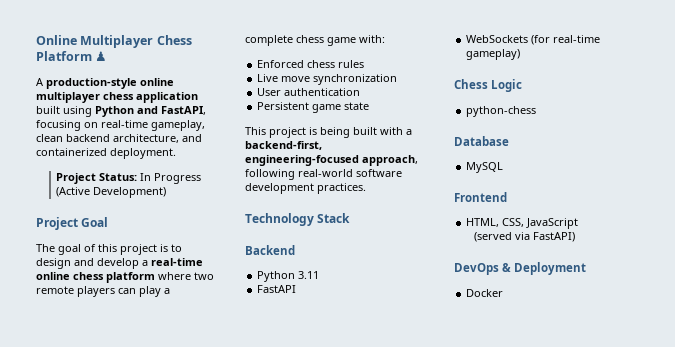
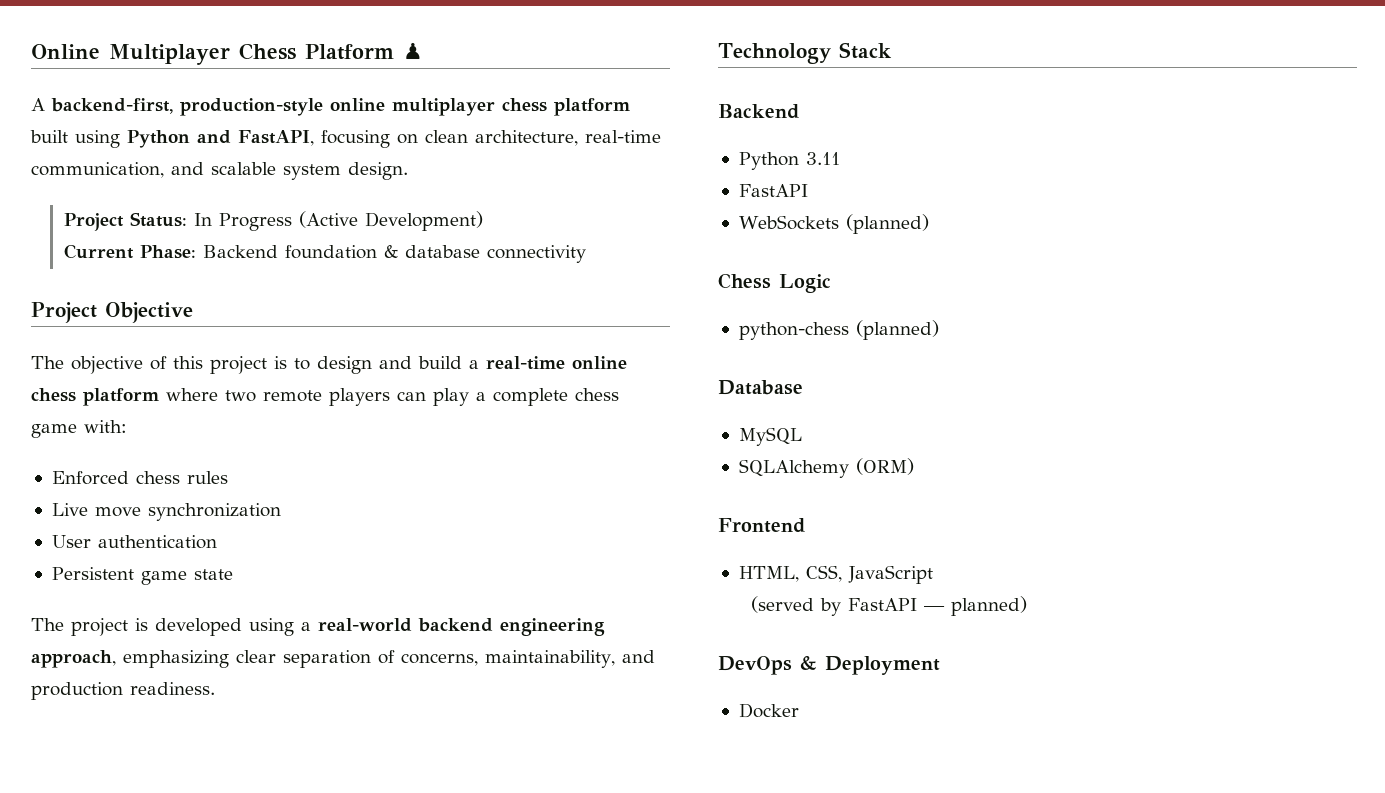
(44, 82) none -> [51,98,173,114] backend-first,
[136,92,198,103] application -> [554,98,630,116] platform
[101,120,205,131] [36,134,202,143] [36,148,176,159] real-time gameplay, clean backend architecture, and containerized deployment. -> [425,130,661,146] [31,162,408,180] clean architecture, real-time communication, and scalable system design.
[36,217,109,230] [36,244,81,255] // Project Goal // The goal -> [63,244,586,263] [31,302,193,323] [31,356,143,374] // Current Phase: Backend foundation & database connectivity // Project Objective // The objective
[97,258,139,269] develop -> [418,356,462,369] build
[245,127,412,138] [245,141,322,150] [245,155,418,166] [245,169,402,180] [245,183,366,194] This project is being built with a backend-first, engineering-focused approach, following real-world software development practices. -> [31,618,605,636] [31,650,655,668] [31,682,215,700] The project is developed using a real-world backend engineering approach, emphasizing clear separation of concerns, maintainability, and production readiness.
[531,35,601,45] [466,49,521,60] (for real-time gameplay) -> [845,214,929,234] (planned)
(537, 111) none -> [855,320,939,340] (planned)
(504, 167) none -> [738,458,914,478] // SQLAlchemy (ORM)
[515,232,576,242] via FastAPI) -> [819,596,1027,616] by FastAPI — planned)

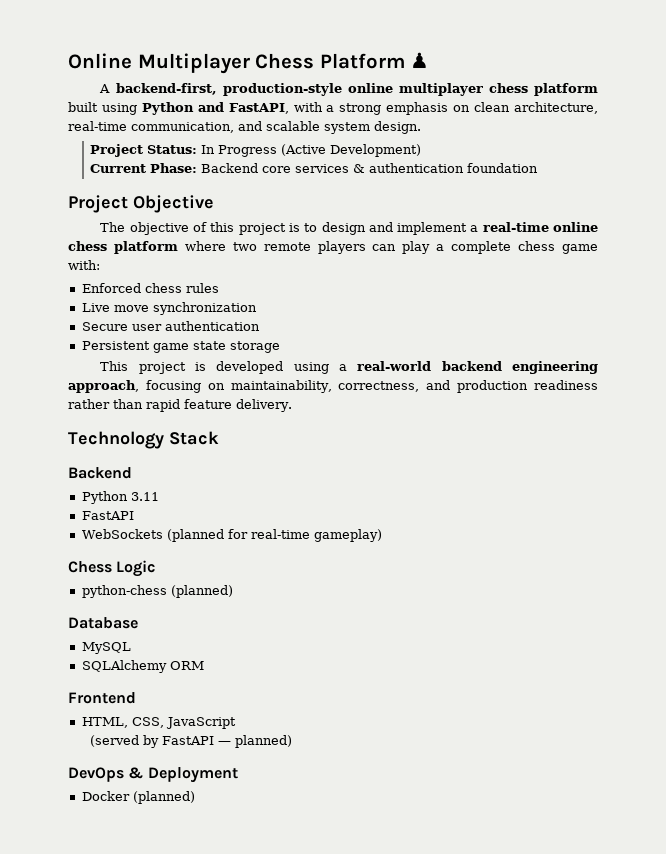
[321,130,390,148] focusing -> [293,102,449,115] with a strong emphasis
[284,245,586,263] foundation & database connectivity -> [262,163,539,173] core services & authentication foundation
[418,356,462,369] build -> [397,222,468,235] implement
[51,535,91,548] User -> [81,322,162,331] Secure user
[31,618,64,631] // The -> [229,341,280,353] [100,361,129,371] storage // This
[123,650,655,668] [31,682,215,700] emphasizing clear separation of concerns, maintainability, and production readiness. -> [145,380,598,393] [68,399,292,412] focusing on maintainability, correctness, and production readiness rather than rapid feature delivery.
[845,214,929,234] (planned) -> [166,529,382,542] (planned for real-time gameplay)
[855,458,914,475] (ORM) -> [169,661,204,670] ORM
(799, 710) none -> [132,791,195,804] (planned)

